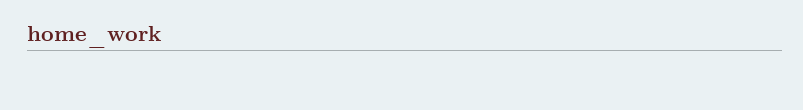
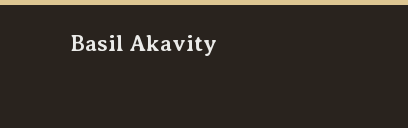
[27,26,161,48] home_work -> [70,35,218,56] Basil Akavity

